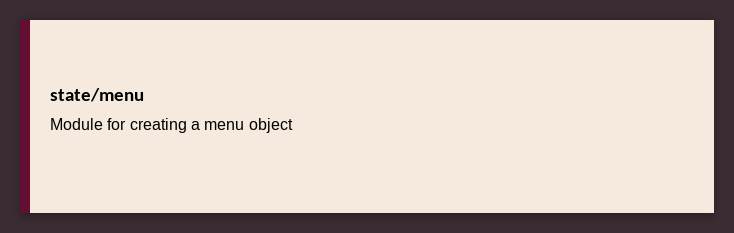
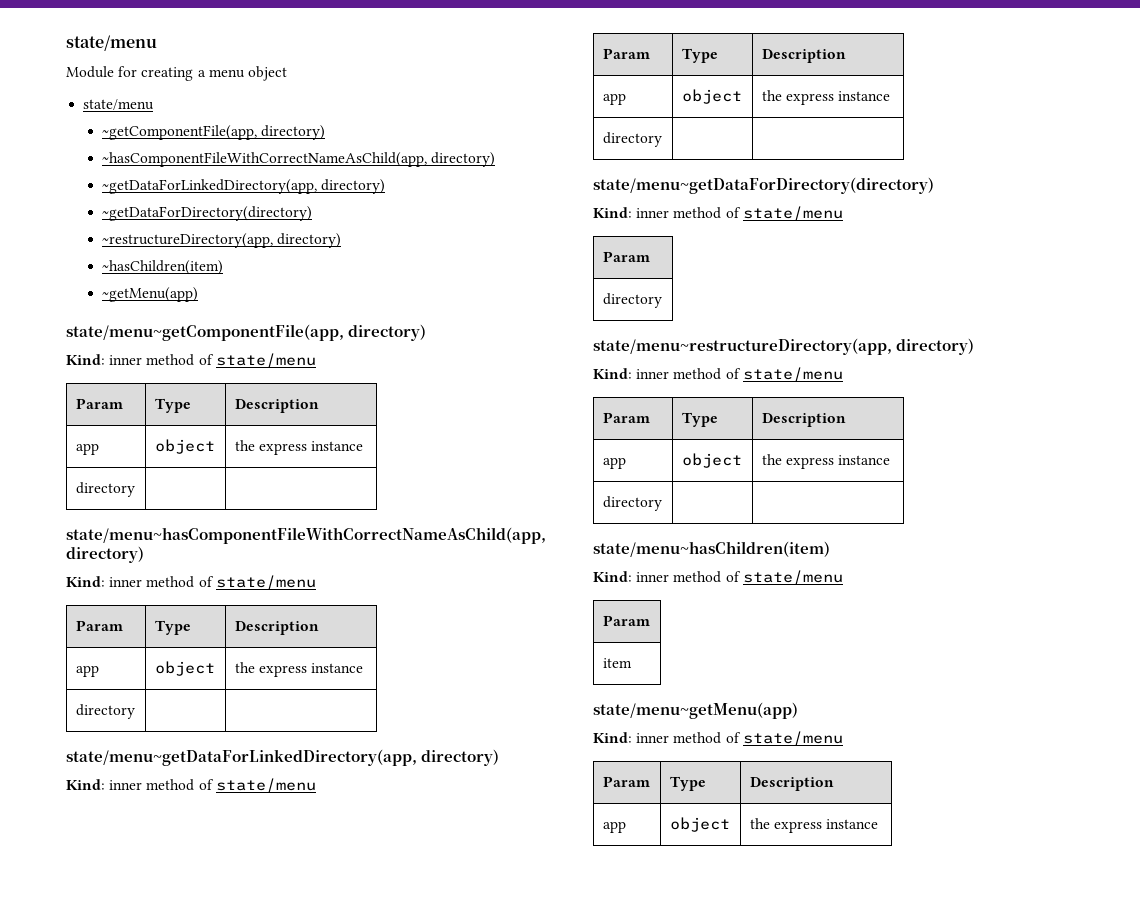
(293, 125) none -> [83,99,155,110] [102,125,326,140] [102,152,496,167] [102,179,386,194] [102,206,313,221] [102,233,342,248] [102,260,224,275] [102,287,199,302] [66,324,427,341] [66,353,316,368] [75,398,123,409] [154,398,191,413] [234,399,319,413] [75,443,99,455] [154,439,215,454] [234,440,363,455] [75,482,135,497] [66,527,546,544] [66,546,144,563] [66,575,316,590] [75,620,123,631] [154,620,191,635] [234,621,319,635] [75,665,99,677] [154,661,215,676] [234,662,363,677] [75,704,135,719] [66,749,500,766] [66,778,316,793] [602,48,650,59] [681,48,718,63] [761,49,846,63] [602,93,626,105] [681,89,742,104] [761,90,890,105] [602,132,662,147] [593,177,934,194] [593,206,843,221] [602,251,650,262] [602,293,662,308] [593,338,975,355] [593,367,843,382] [602,412,650,423] [681,412,718,427] [761,413,846,427] [602,457,626,469] [681,453,742,468] [761,454,890,469] [602,496,662,511] [593,541,830,557] [593,570,843,585] [602,615,650,626] [602,658,632,668] [593,702,798,719] [593,731,843,746] [602,776,650,787] [669,776,706,791] [749,777,834,791] [602,821,626,833] [669,817,730,832] [749,818,878,833] // state/menu // ~getComponentFile(app, directory) // ~hasComponentFileWithCorrectNameAsChild(app, directory) // ~getDataForLinkedDirectory(app, directory) // ~getDataForDirectory(directory) // ~restructureDirectory(app, directory) // ~hasChildren(item) // ~getMenu(app) // state/menu~getComponentFile(app, directory) // Kind: inner method of state/menu // Param | Type | Description // app | object | the express instance // directory | | // state/menu~hasComponentFileWithCorrectNameAsChild(app, directory) // Kind: inner method of state/menu // Param | Type | Description // app | object | the express instance // directory | | // state/menu~getDataForLinkedDirectory(app, directory) // Kind: inner method of state/menu // Param | Type | Description // app | object | the express instance // directory | | // state/menu~getDataForDirectory(directory) // Kind: inner method of state/menu // Param // directory // state/menu~restructureDirectory(app, directory) // Kind: inner method of state/menu // Param | Type | Description // app | object | the express instance // directory | | // state/menu~hasChildren(item) // Kind: inner method of state/menu // Param // item // state/menu~getMenu(app) // Kind: inner method of state/menu // Param | Type | Description // app | object | the express instance

